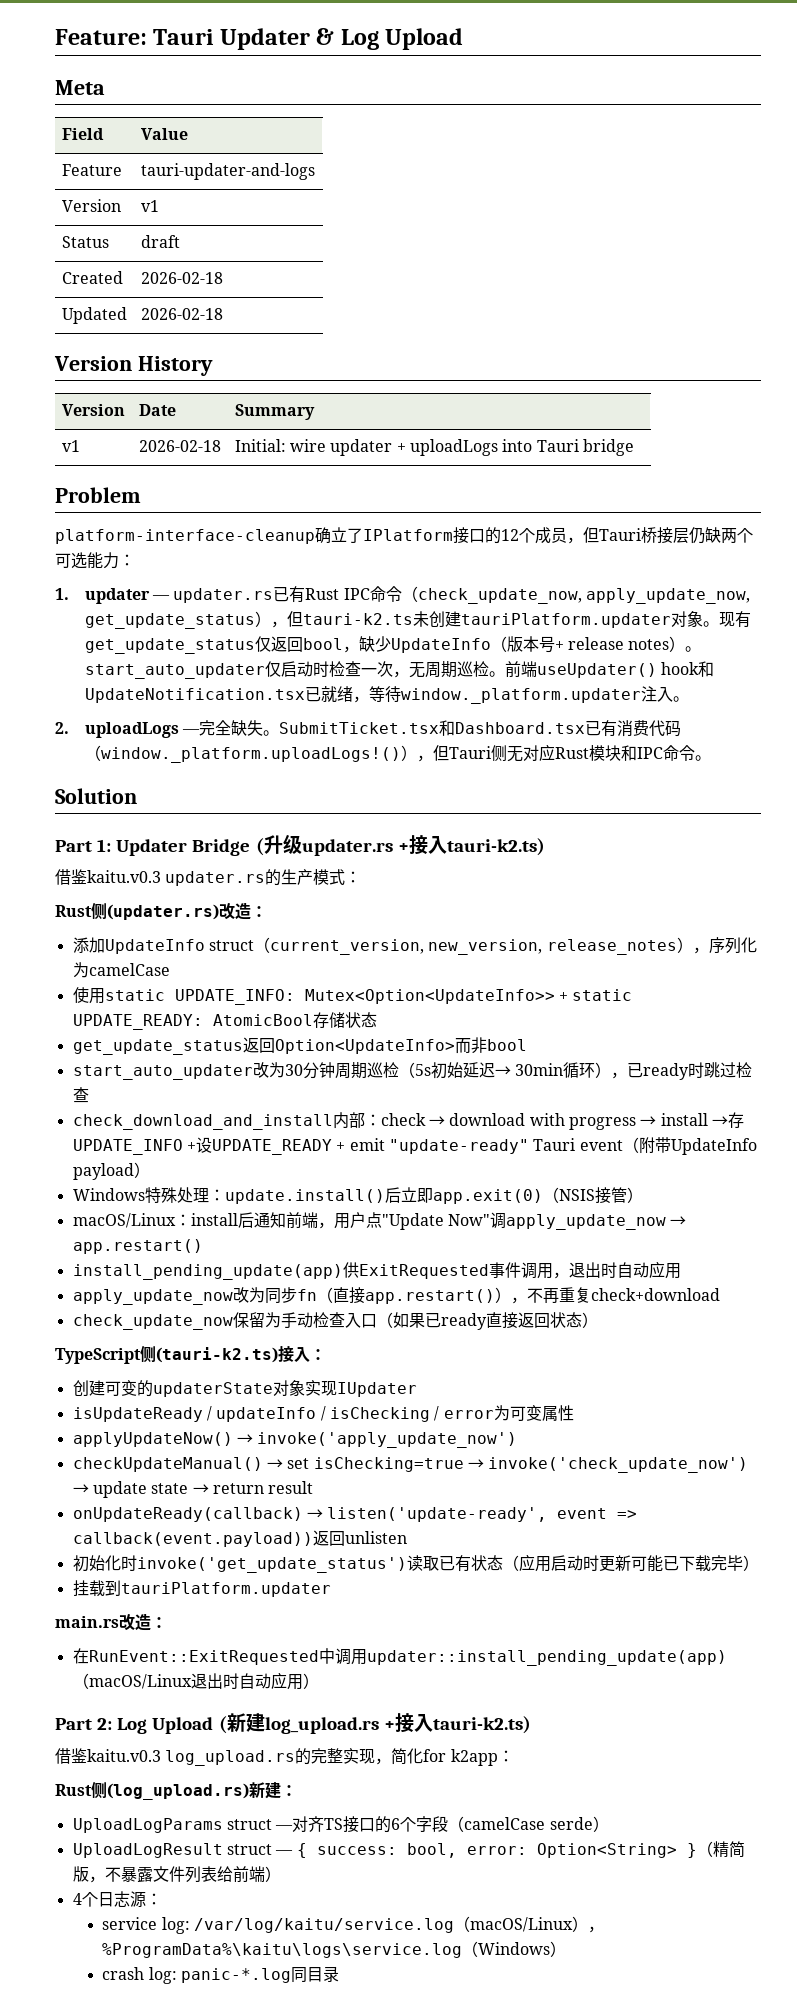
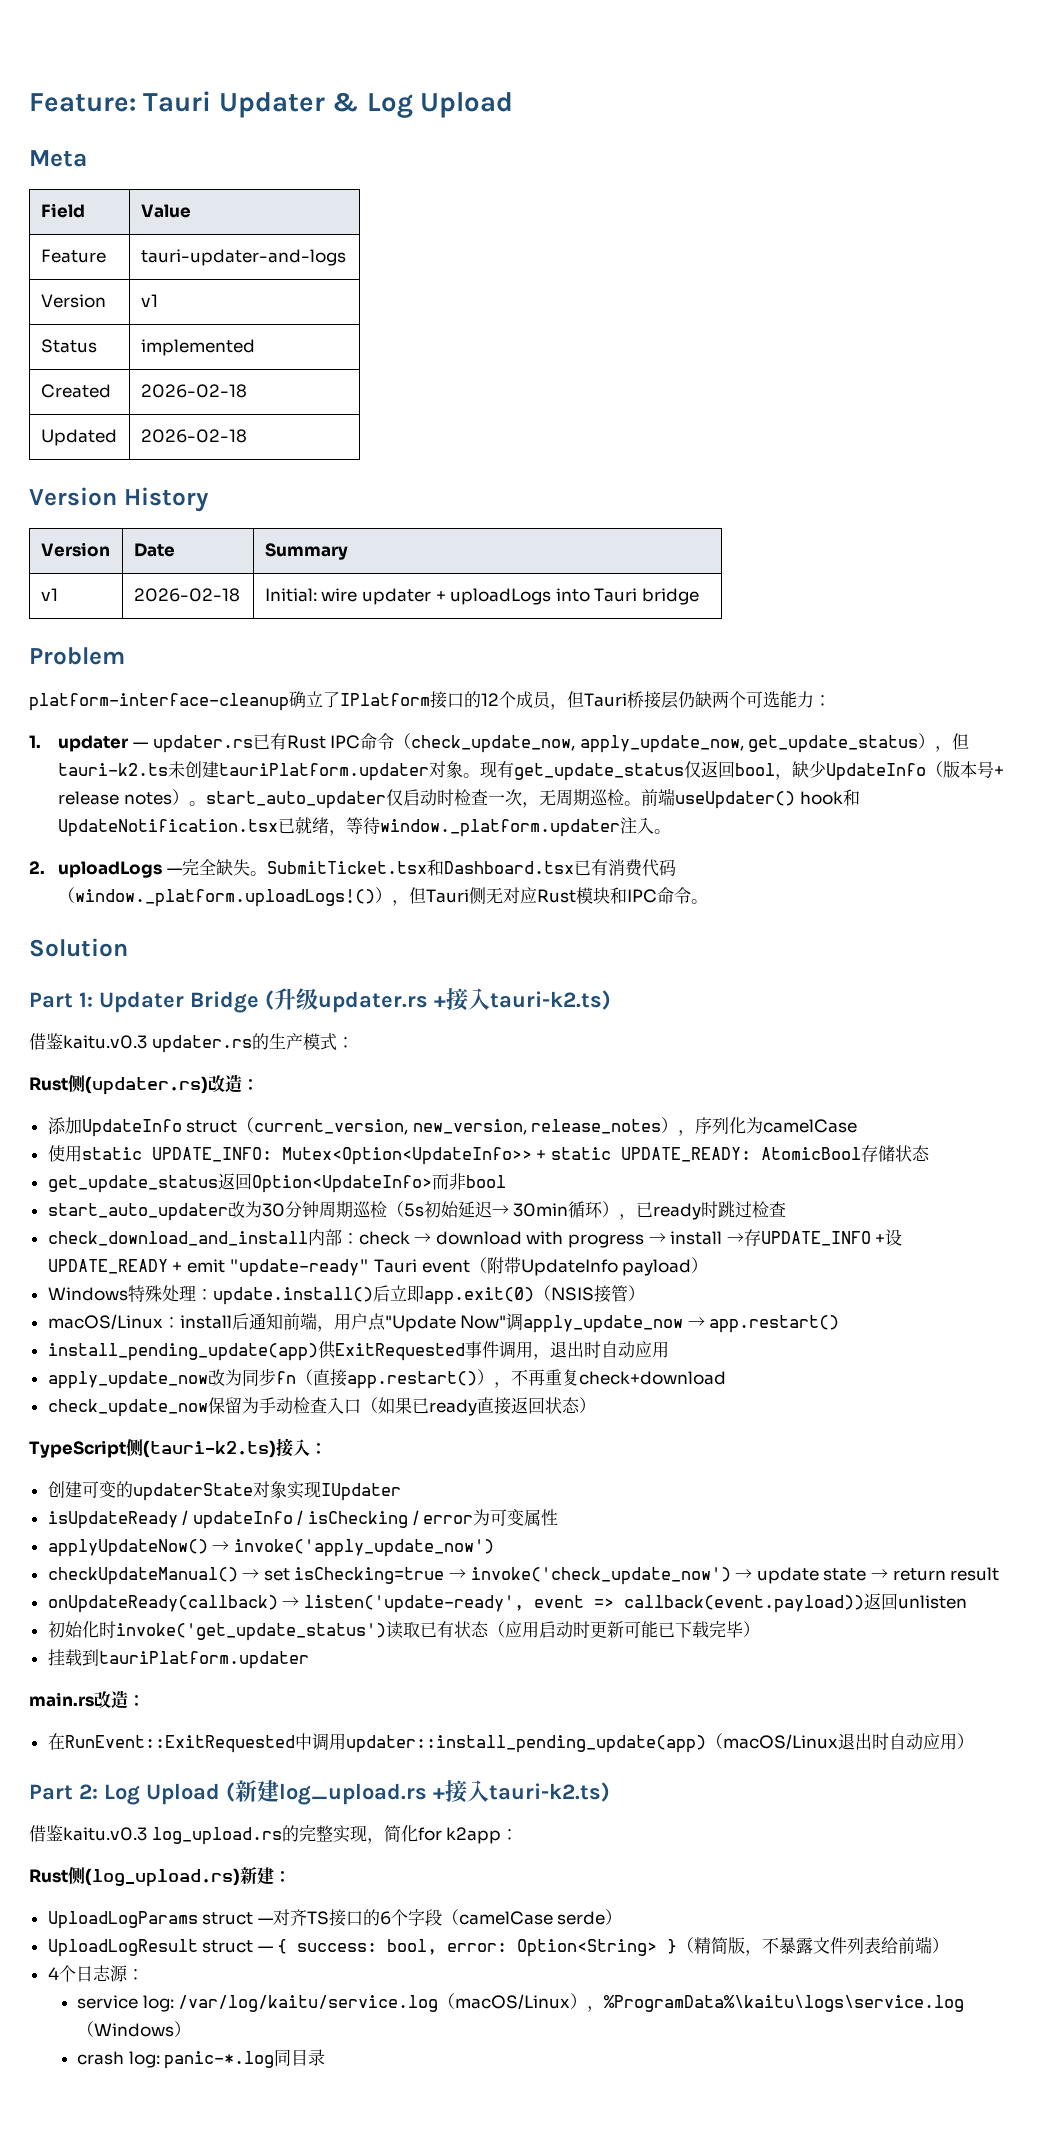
[140,235,180,248] draft -> [140,339,255,356] implemented

